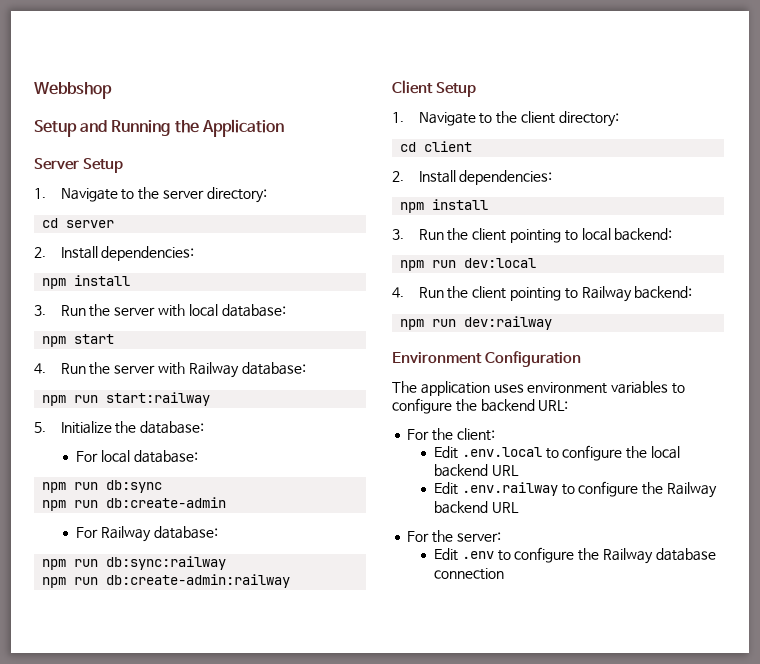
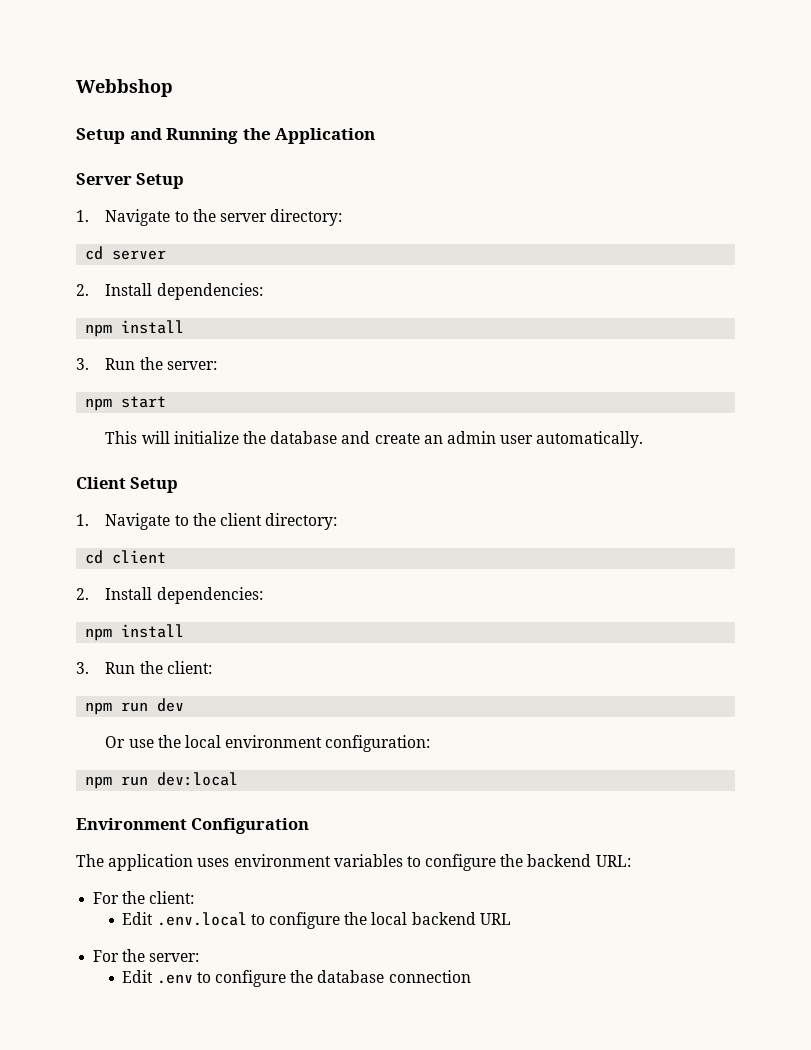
[114,304,286,317] [42,334,115,347] [34,362,306,378] [42,392,211,406] [34,421,205,434] [76,450,198,463] [42,480,163,493] [42,497,227,511] [76,526,218,542] [42,556,227,570] [42,574,291,588] server with local database: // npm start // 4. Run the server with Railway database: // npm run start:railway // 5. Initialize the database: // For local database: // npm run db:sync // npm run db:create-admin // For Railway database: // npm run db:sync:railway // npm run db:create-admin:railway -> [166,361,217,370] [85,396,167,411] [105,431,644,448] server: // npm start // This will initialize the database and create an admin user automatically.
[472,228,673,243] [400,258,537,271] [392,286,693,302] [400,316,553,330] client pointing to local backend: // npm run dev:local // 4. Run the client pointing to Railway backend: // npm run dev:railway -> [166,661,212,674] [85,698,185,715] [105,735,431,752] [85,772,239,789] client: // npm run dev // Or use the local environment configuration: // npm run dev:local
[434,481,717,498] [434,501,519,514] // Edit .env.railway to configure the Railway backend URL -> (511, 919) none
[602,548,653,564] Railway -> (314, 976) none

